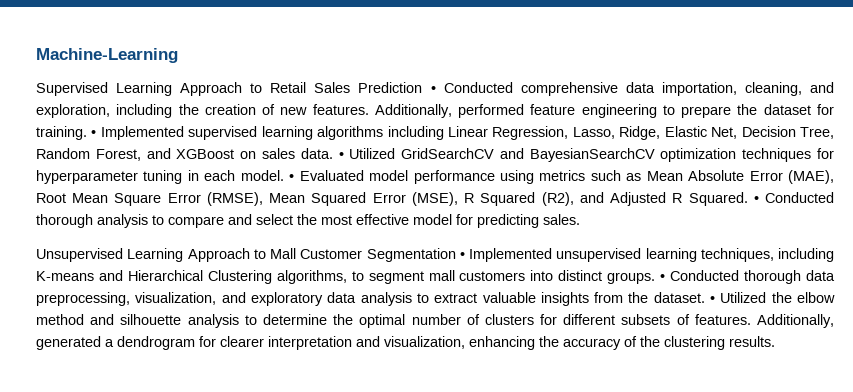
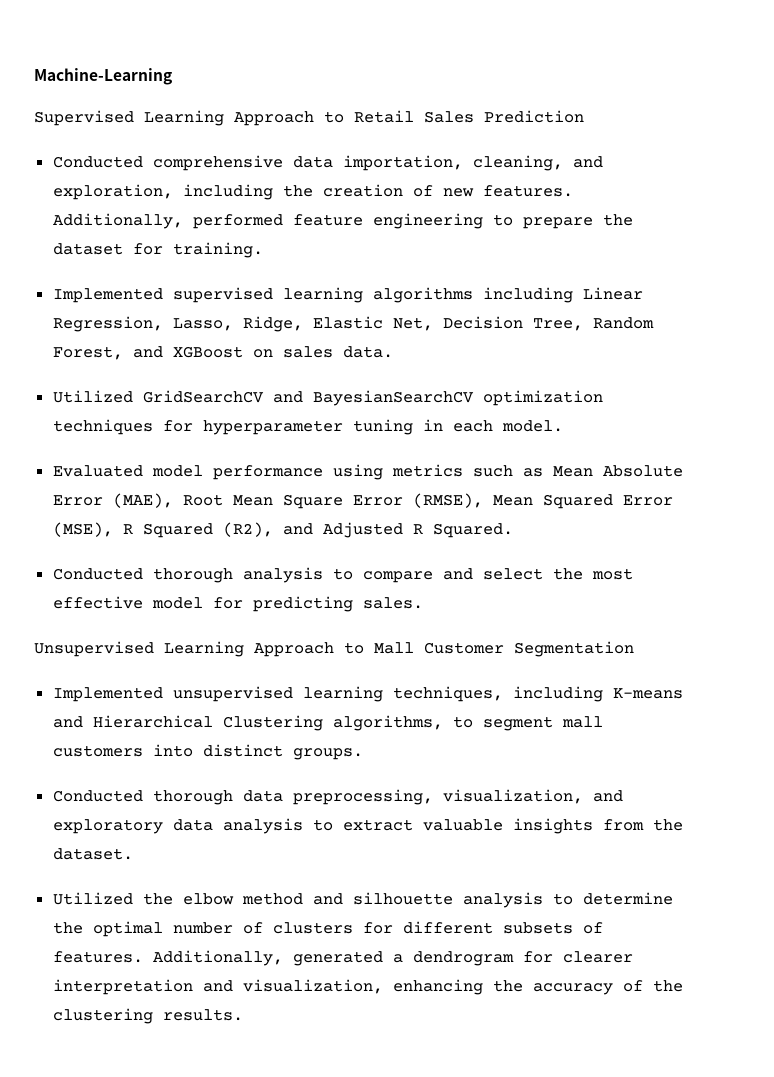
[430,86,436,93] • -> (584, 116) //
[91,130,97,137] • -> (263, 250) //
[338,152,344,159] • -> (393, 352) //
[289,174,295,181] • -> (563, 426) //
[753,196,759,203] • -> (513, 530) //
[459,252,465,259] • -> (634, 649) //
[660,274,666,281] • -> (363, 754) //
[710,296,716,303] • -> (133, 854) //

